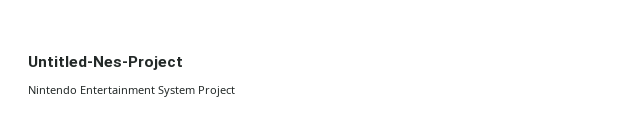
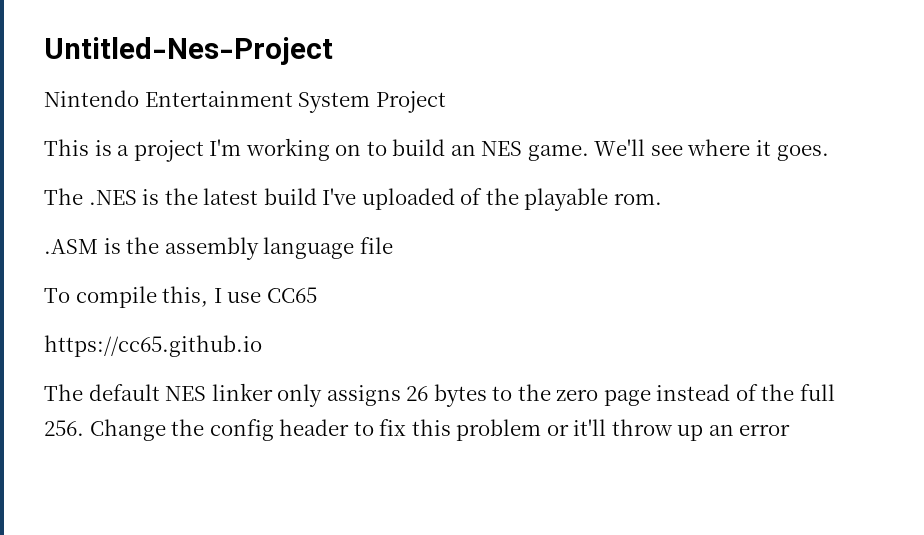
(235, 91) none -> [44,138,829,162] [44,188,662,211] [44,237,393,260] [44,286,317,308] [44,335,262,357] [44,383,836,407] [44,419,791,441] // This is a project I'm working on to build an NES game. We'll see where it goes. // The .NES is the latest build I've uploaded of the playable rom. // .ASM is the assembly language file // To compile this, I use CC65 // https://cc65.github.io // The default NES linker only assigns 26 bytes to the zero page instead of the full 256. Change the config header to fix this problem or it'll throw up an error

